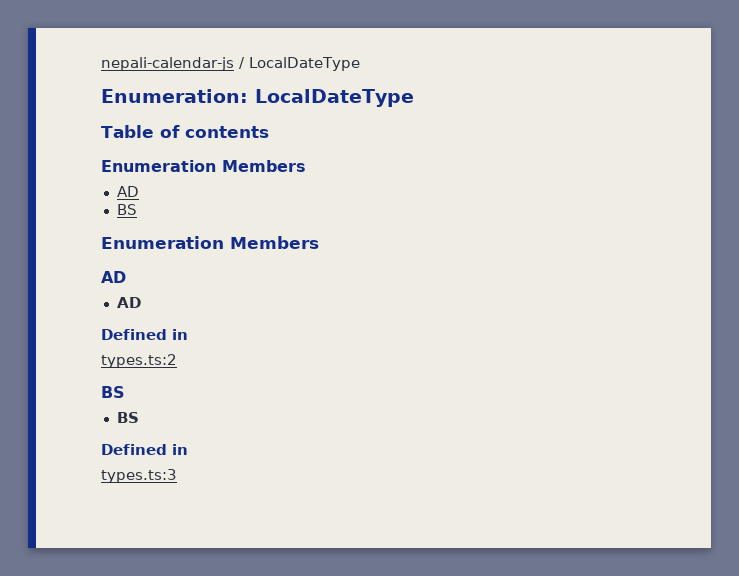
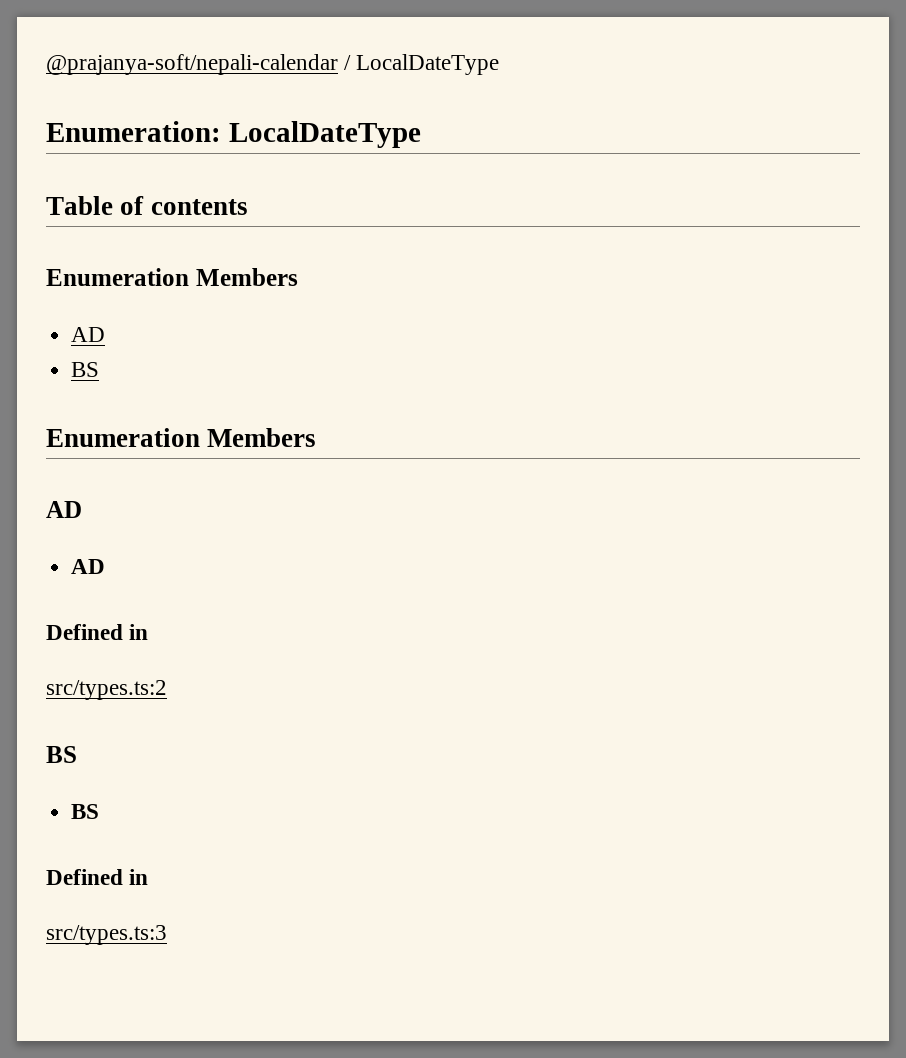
[101,57,234,71] nepali-calendar-js -> [46,54,338,75] @prajanya-soft/nepali-calendar
[101,354,177,368] types.ts:2 -> [46,680,167,700] src/types.ts:2
[101,469,177,483] types.ts:3 -> [46,925,167,945] src/types.ts:3

